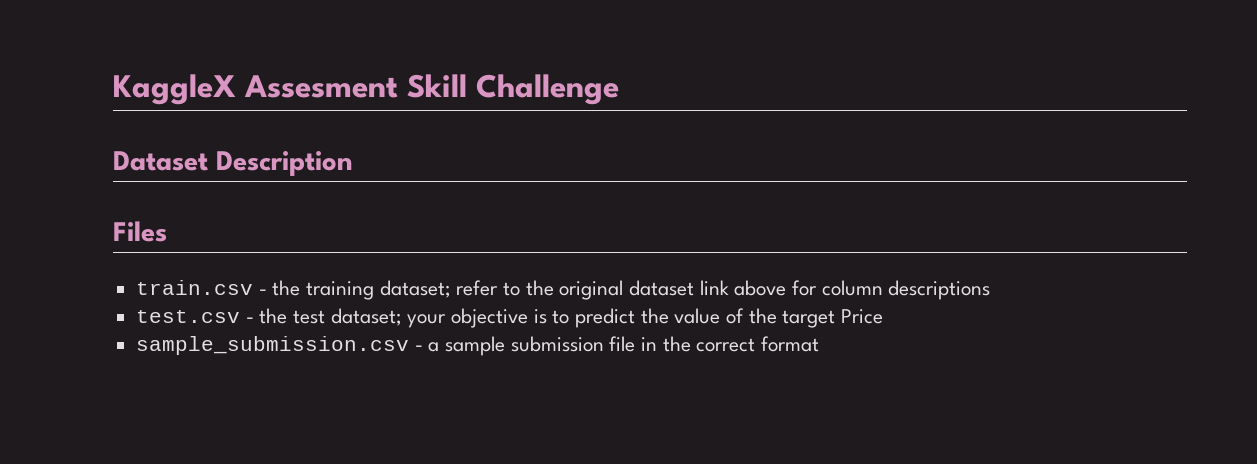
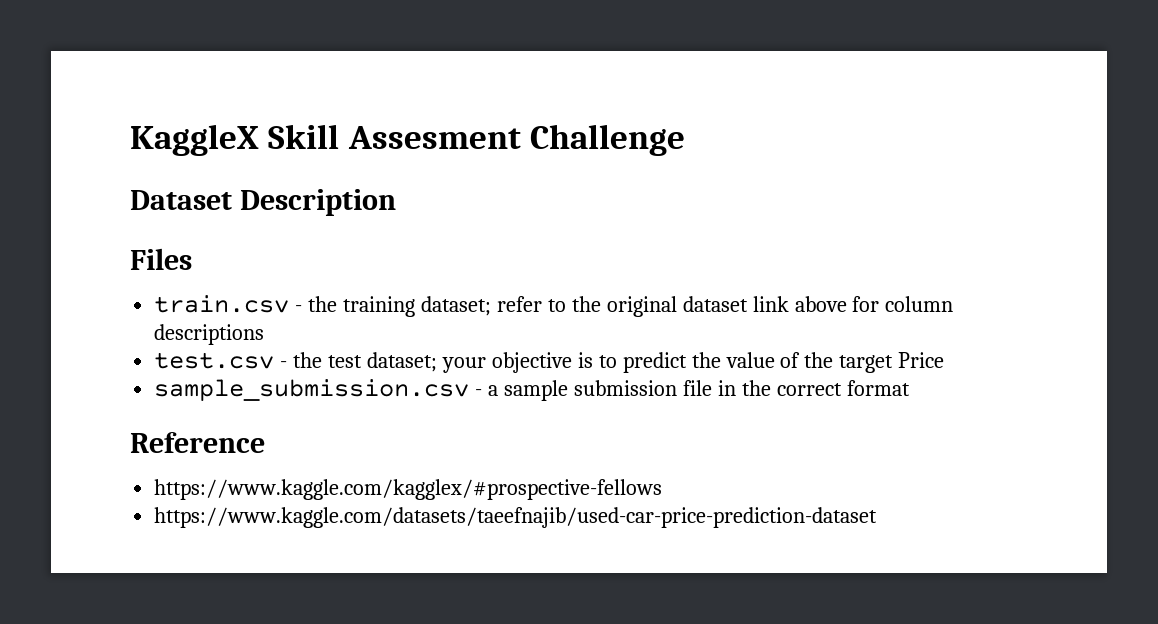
[244,74,467,98] Assesment Skill -> [268,124,521,149] Skill Assesment
(820, 344) none -> [130,432,265,453] [154,479,663,500] [154,507,878,528] // Reference // https://www.kaggle.com/kagglex/#prospective-fellows // https://www.kaggle.com/datasets/taeefnajib/used-car-price-prediction-dataset

